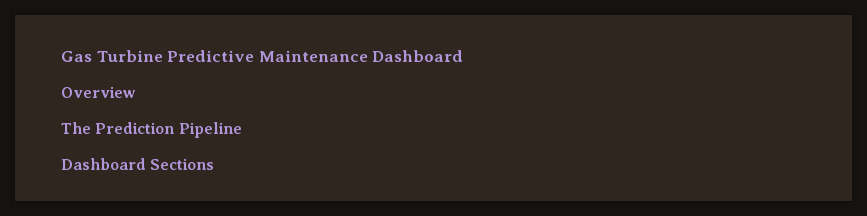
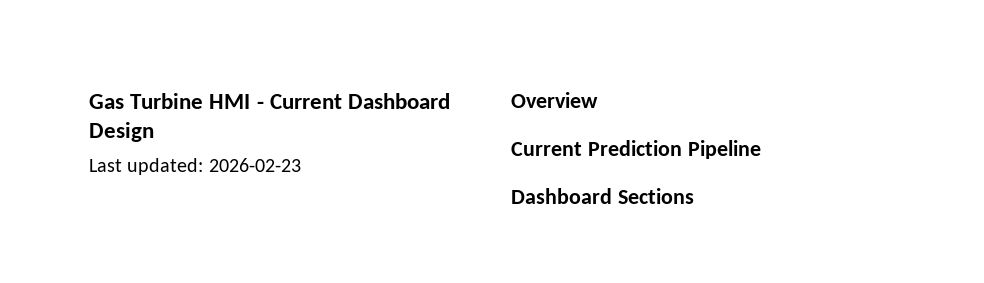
[167,50,464,62] Predictive Maintenance Dashboard -> [209,93,451,109] [89,122,154,142] [89,158,301,175] HMI - Current Dashboard Design // Last updated: 2026-02-23
[61,122,91,134] The -> [511,142,582,156] Current

